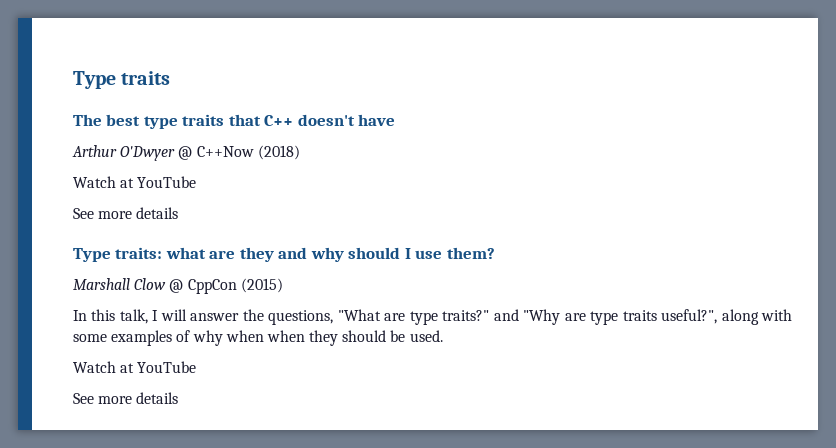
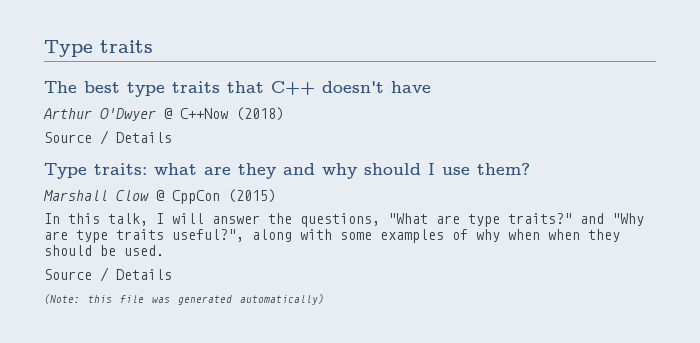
[73,176,197,188] [73,207,179,219] Watch at YouTube // See more details -> [44,130,172,145] Source / Details
[73,361,197,373] [73,392,179,404] Watch at YouTube // See more details -> [44,267,172,282] [44,294,324,305] Source / Details // (Note: this file was generated automatically)

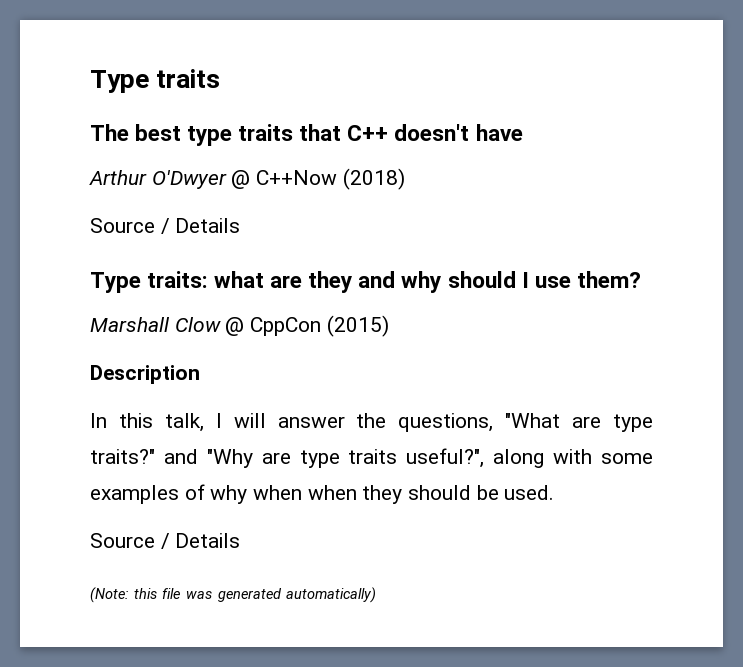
(276, 196) none -> [90,365,200,384] // Description

